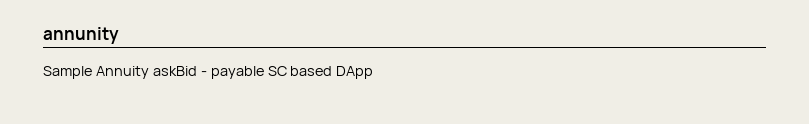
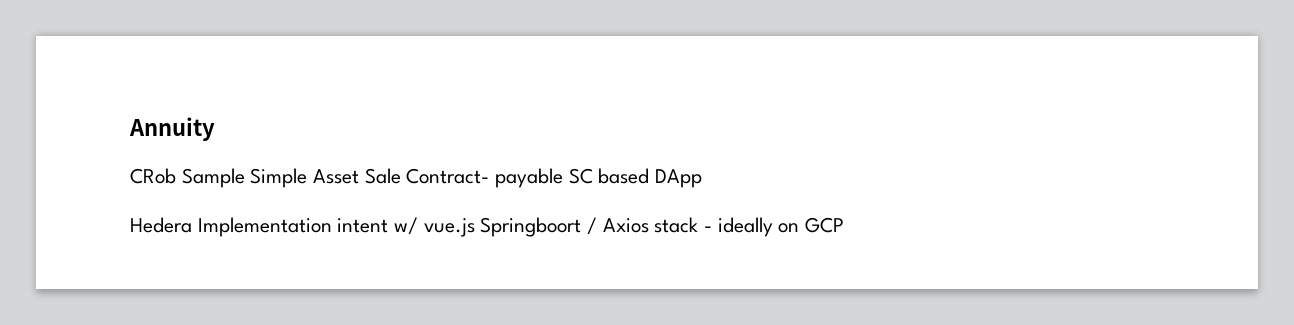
[43,27,119,44] [43,66,374,79] annunity // Sample Annuity askBid - payable SC based DApp -> [129,117,215,141] [130,168,703,188] [130,217,845,237] Annuity // CRob Sample Simple Asset Sale Contract- payable SC based DApp // Hedera Implementation intent w/ vue.js Springboort / Axios stack - ideally on GCP

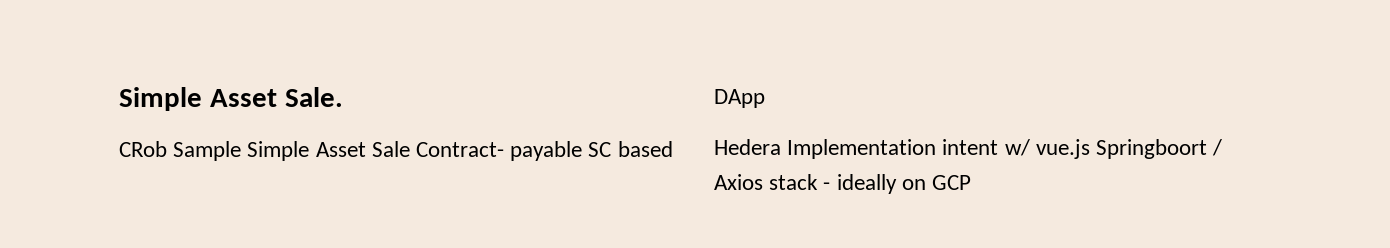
[129,117,215,141] Annuity -> [119,87,343,111] Simple Asset Sale.

